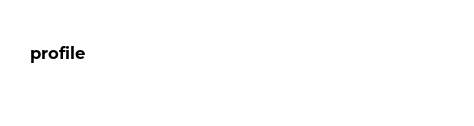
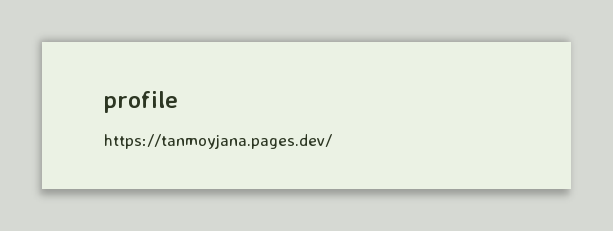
(85, 54) none -> [104,134,332,149] // https://tanmoyjana.pages.dev/

